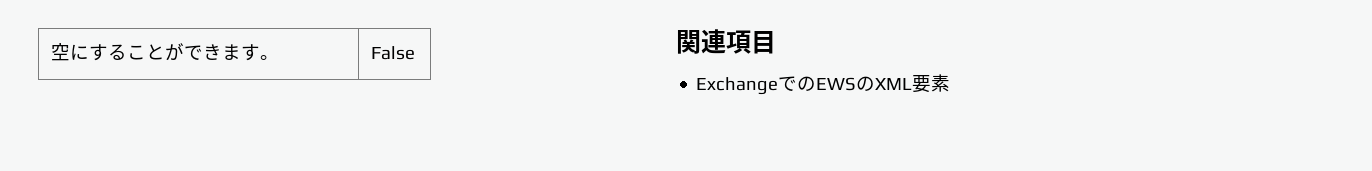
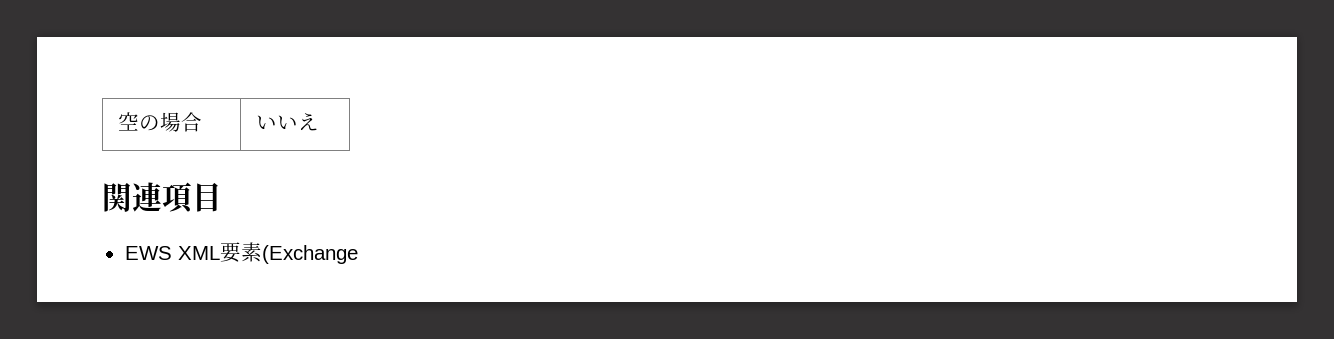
[70,43,280,61] [371,46,416,60] にすることができます。 | False -> [138,112,202,132] [255,113,319,131] の場合 | いいえ
[696,76,876,95] ExchangeでのEWSの -> [124,246,172,260] EWS
(951, 83) none -> [261,245,358,264] (Exchange

